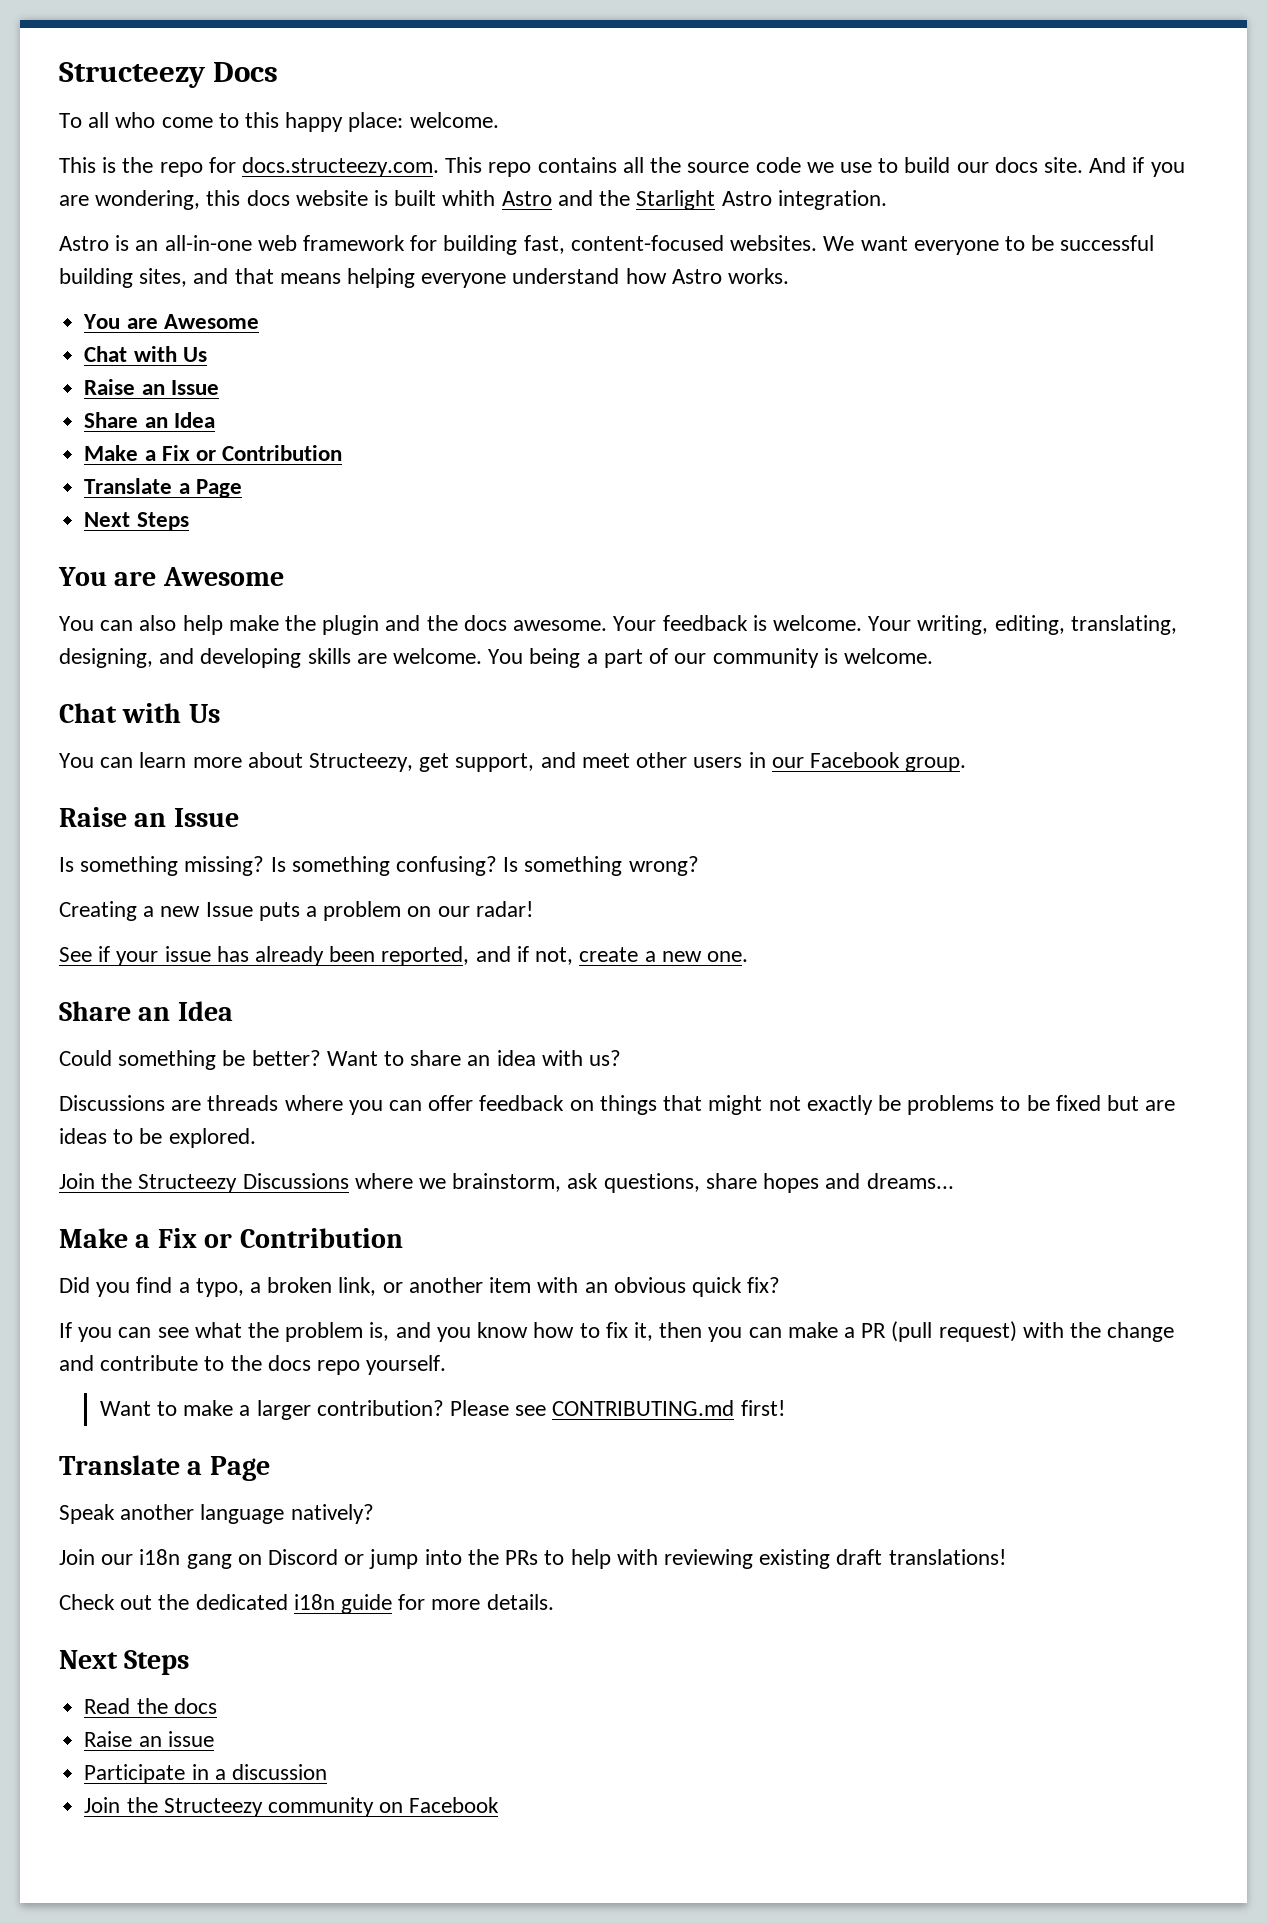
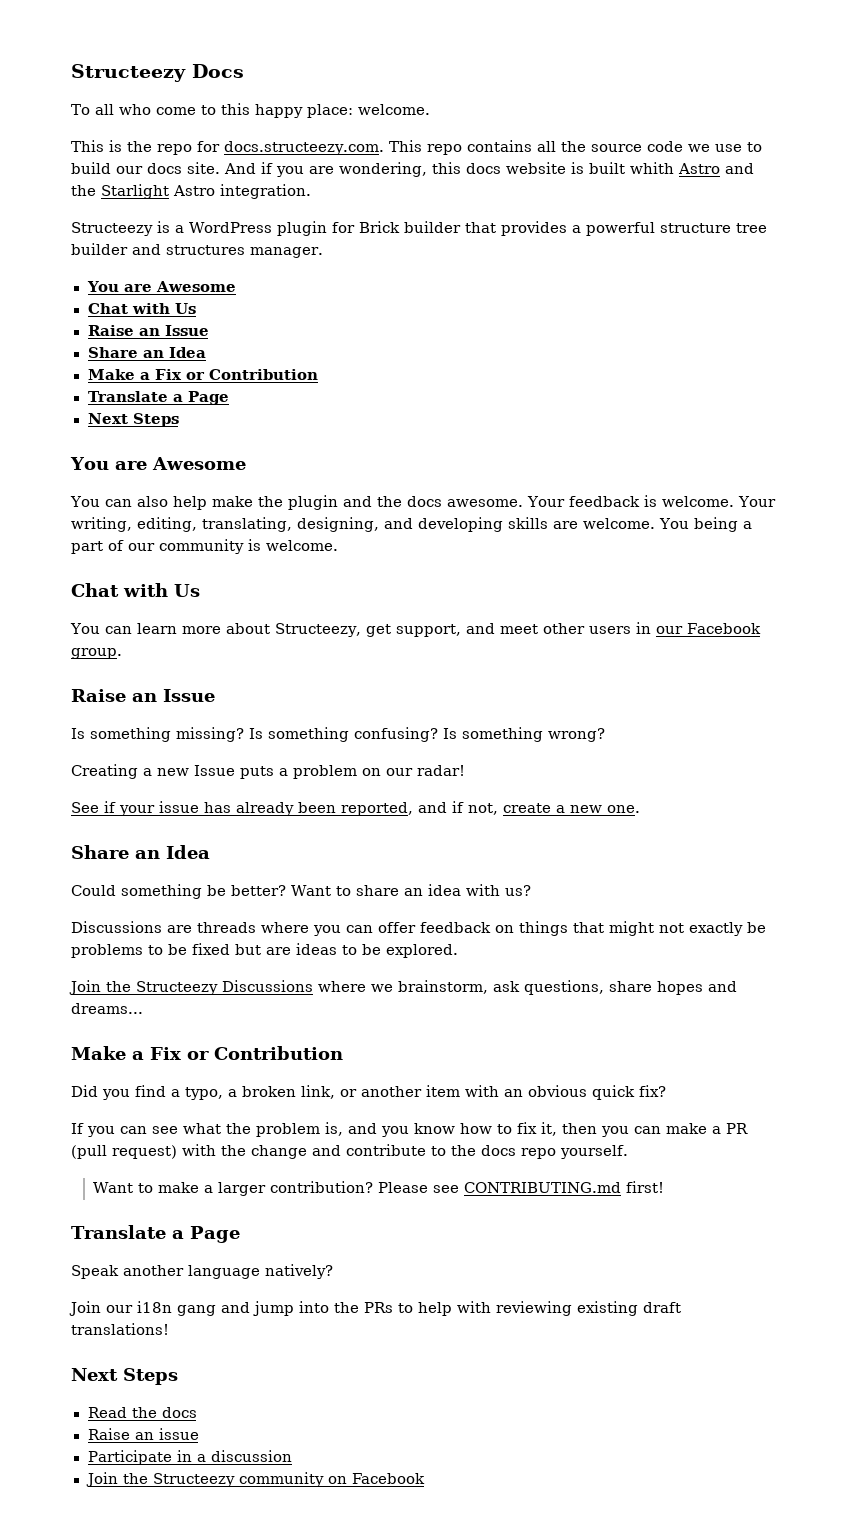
[59,235,1155,255] [59,268,790,288] Astro is an all-in-one web framework for building fast, content-focused websites. We want everyone to be successful building sites, and that means helping everyone understand how Astro works. -> [71,221,767,236] [71,243,323,258] Structeezy is a WordPress plugin for Brick builder that provides a powerful structure tree builder and structures manager.
[237,1549,365,1565] on Discord or -> [221,1302,250,1313] and
[59,1594,554,1614] // Check out the dedicated i18n guide for more details. -> (169, 1329) none

